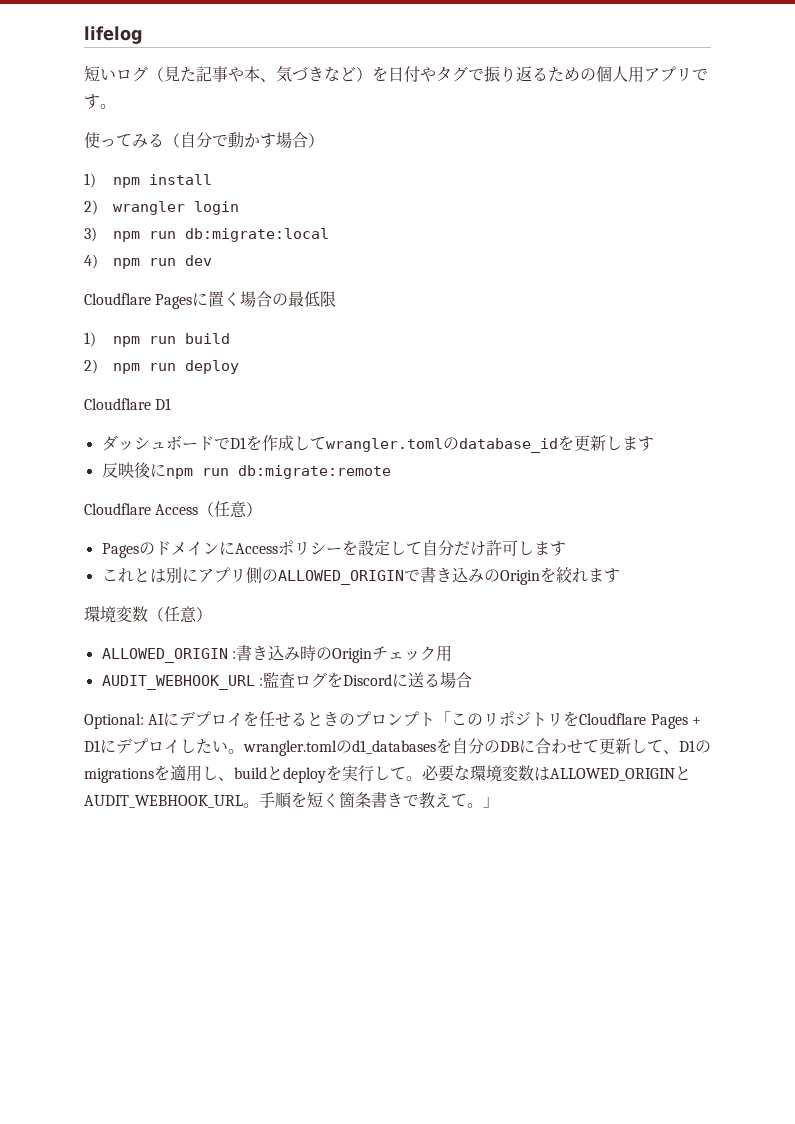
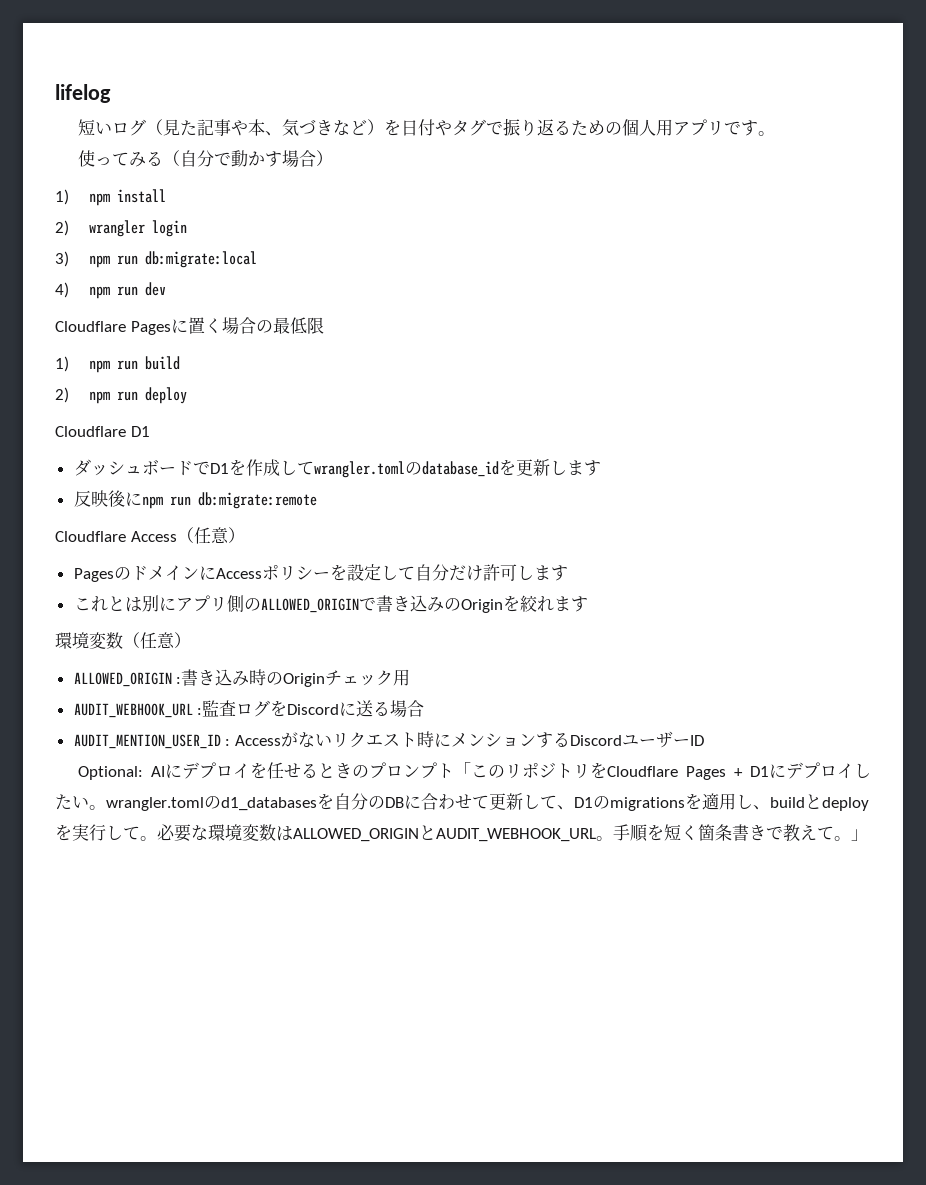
(472, 680) none -> [73,731,704,749] // AUDIT_MENTION_USER_ID : Accessがないリクエスト時にメンションするDiscordユーザーID

